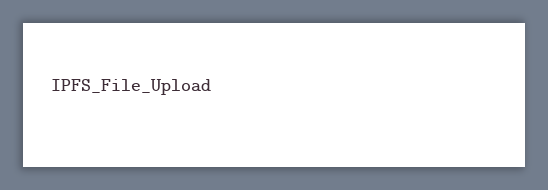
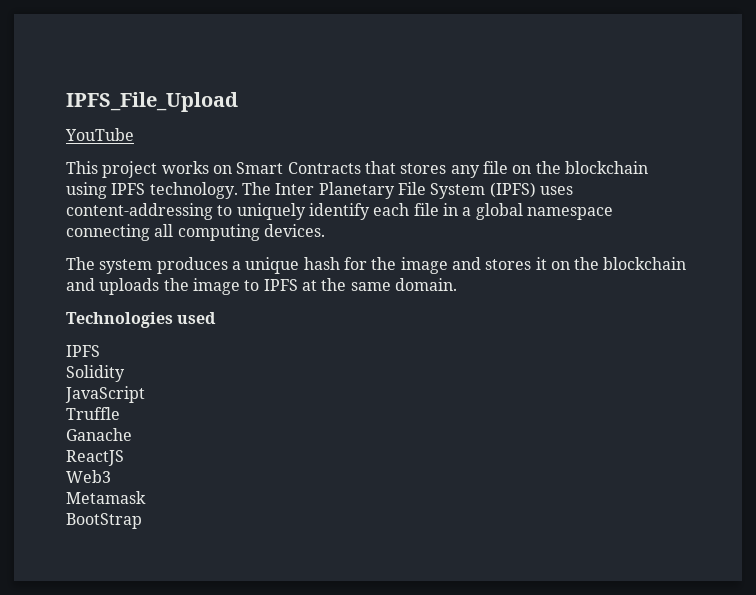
(211, 87) none -> [65,128,134,141] [66,161,648,178] [66,182,573,199] [66,203,613,220] [66,224,325,241] [66,257,687,274] [66,278,457,295] [66,312,217,328] [66,345,100,357] [66,365,125,382] [65,386,145,403] [66,407,120,420] [66,428,132,441] [66,450,124,466] [66,470,111,483] [66,491,146,504] [66,513,142,529] // YouTube // This project works on Smart Contracts that stores any file on the blockchain using IPFS technology. The Inter Planetary File System (IPFS) uses content-addressing to uniquely identify each file in a global namespace connecting all computing devices. // The system produces a unique hash for the image and stores it on the blockchain and uploads the image to IPFS at the same domain. // Technologies used // IPFS // Solidity // JavaScript // Truffle // Ganache // ReactJS // Web3 // Metamask // BootStrap

